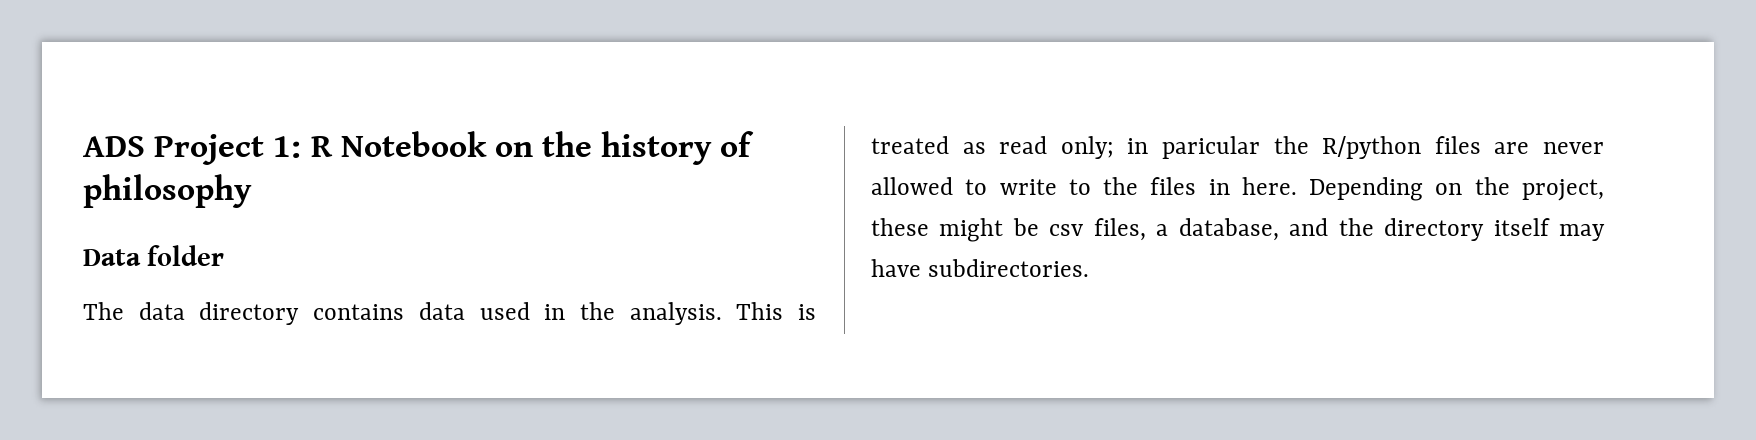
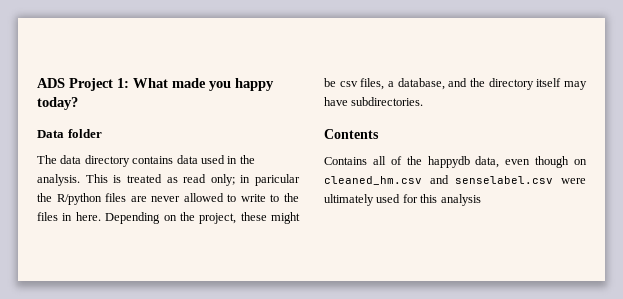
[310,131,755,165] [83,174,252,208] R Notebook on the history of philosophy -> [133,78,274,91] [37,97,78,110] What made you happy today?
(1090, 268) none -> [324,129,379,139] [324,156,587,168] [324,175,586,185] [324,194,481,206] // Contents // Contains all of the happydb data, even though on cleaned_hm.csv and senselabel.csv were ultimately used for this analysis

